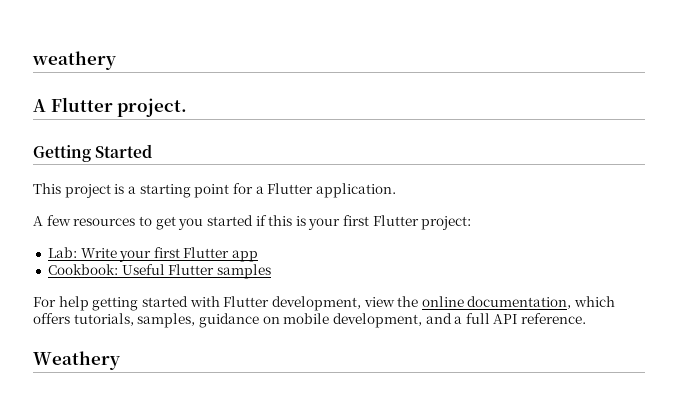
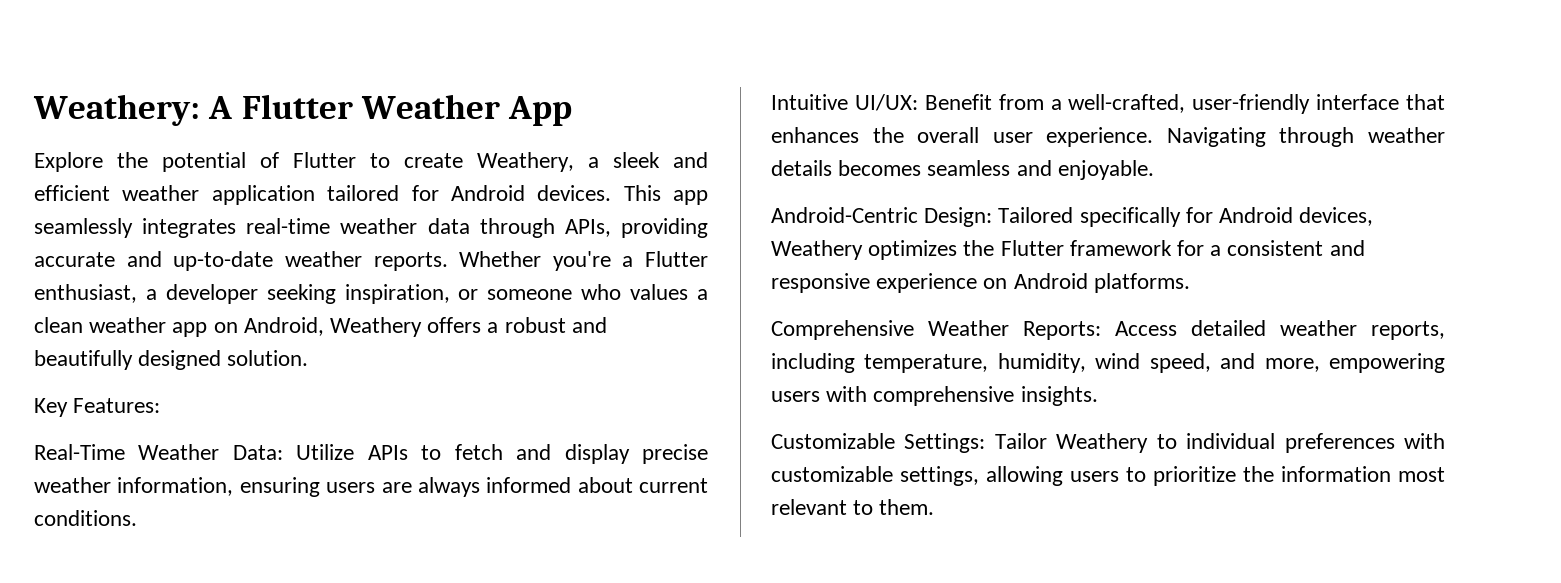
[32,51,116,70] weathery // -> [33,94,200,126] Weathery:
[117,98,188,117] [33,144,153,162] [33,183,396,198] [33,215,472,230] [47,247,259,262] [47,264,271,279] [33,296,616,311] [33,313,587,328] [33,351,120,370] project. // Getting Started // This project is a starting point for a Flutter application. // A few resources to get you started if this is your first Flutter project: // Lab: Write your first Flutter app // Cookbook: Useful Flutter samples // For help getting started with Flutter development, view the online documentation, which offers tutorials, samples, guidance on mobile development, and a full API reference. // Weathery -> [360,94,573,126] [34,152,708,172] [34,185,708,205] [34,218,708,238] [34,251,708,271] [34,284,708,304] [34,317,607,337] [34,350,309,370] [34,398,161,417] [34,444,709,464] [34,477,708,497] [34,510,137,526] [771,94,1445,114] [771,127,1445,147] [771,160,1154,180] [771,207,1374,227] [771,240,1365,260] [771,273,1190,293] [771,320,1445,340] [771,353,1445,373] [771,386,1098,406] [771,433,1445,453] [771,466,1445,486] [771,499,935,515] Weather App // Explore the potential of Flutter to create Weathery, a sleek and efficient weather application tailored for Android devices. This app seamlessly integrates real-time weather data through APIs, providing accurate and up-to-date weather reports. Whether you're a Flutter enthusiast, a developer seeking inspiration, or someone who values a clean weather app on Android, Weathery offers a robust and beautifully designed solution. // Key Features: // Real-Time Weather Data: Utilize APIs to fetch and display precise weather information, ensuring users are always informed about current conditions. // Intuitive UI/UX: Benefit from a well-crafted, user-friendly interface that enhances the overall user experience. Navigating through weather details becomes seamless and enjoyable. // Android-Centric Design: Tailored specifically for Android devices, Weathery optimizes the Flutter framework for a consistent and responsive experience on Android platforms. // Comprehensive Weather Reports: Access detailed weather reports, including temperature, humidity, wind speed, and more, empowering users with comprehensive insights. // Customizable Settings: Tailor Weathery to individual preferences with customizable settings, allowing users to prioritize the information most relevant to them.

